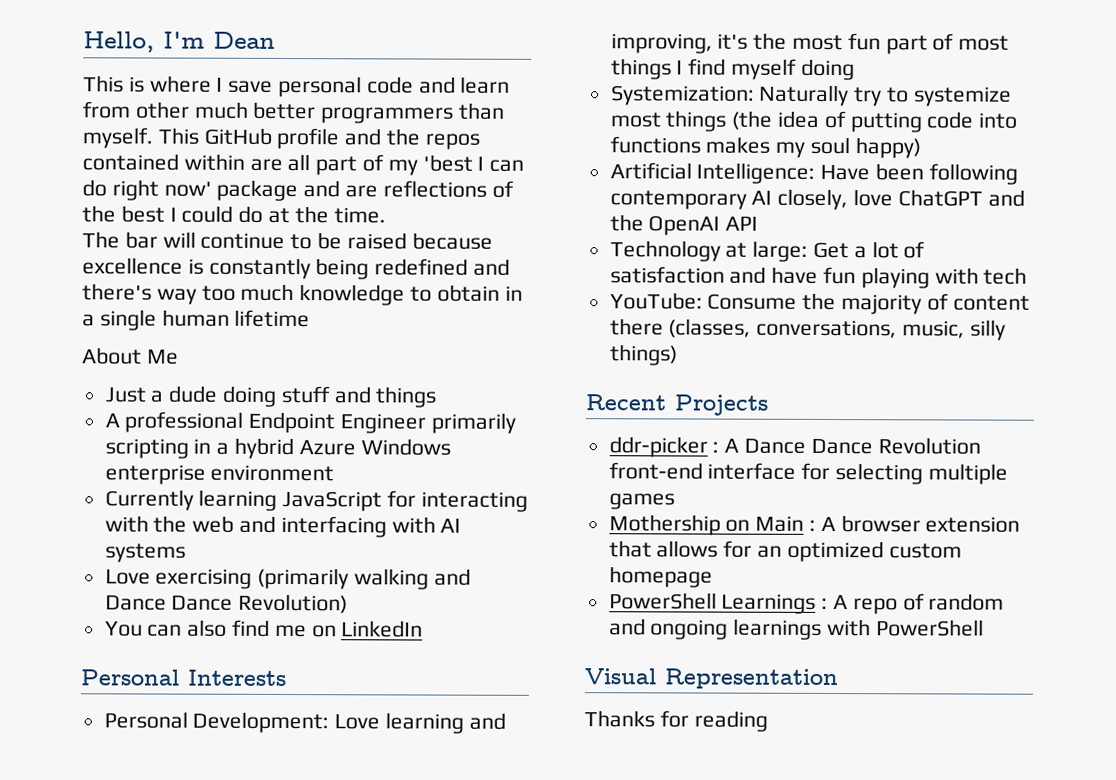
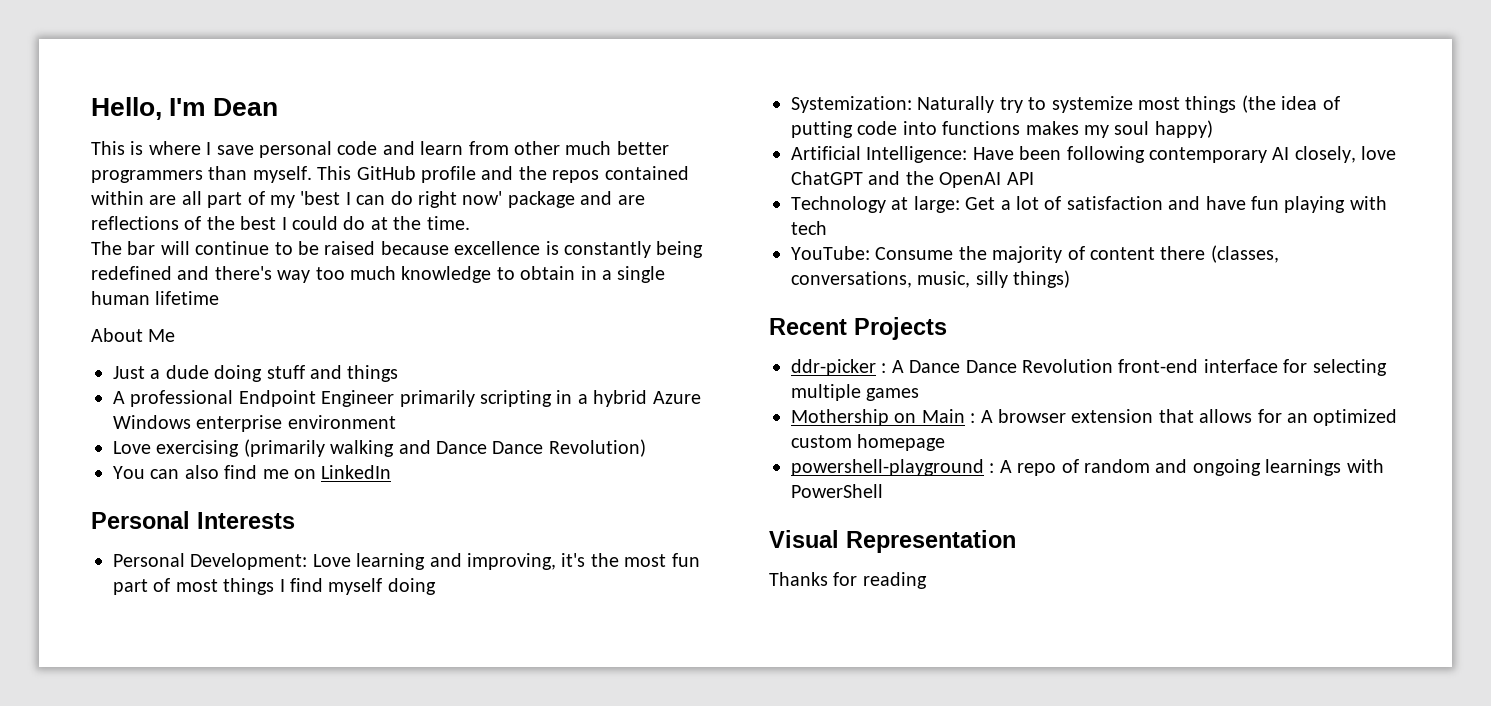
[104,489,528,512] [104,515,462,538] [104,543,186,563] // Currently learning JavaScript for interacting with the web and interfacing with AI systems -> (396, 422) none
[608,592,817,614] PowerShell Learnings -> [791,459,984,476] powershell-playground

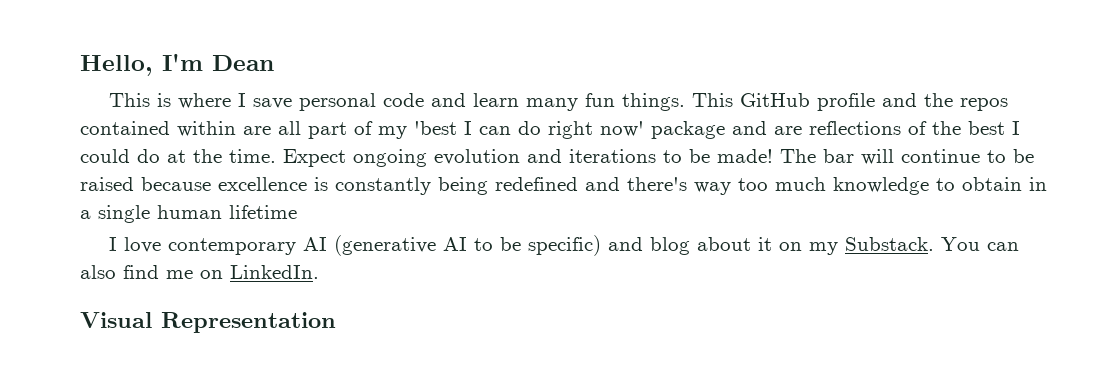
[468,141,669,155] [91,166,312,183] from other much better programmers than myself. -> [525,93,685,111] many fun things.
(470, 223) // -> [283,149,773,167] Expect ongoing evolution and iterations to be made!
[91,328,176,342] [113,365,399,382] [113,390,701,407] [113,415,396,432] [113,439,646,457] About Me // Just a dude doing stuff and things // A professional Endpoint Engineer primarily scripting in a hybrid Azure Windows enterprise environment // Love exercising (primarily walking and Dance Dance Revolution) // -> [108,235,934,256] I love contemporary AI (generative AI to be specific) and blog about it on my Substack.
[321,465,392,479] [91,511,295,529] [113,553,700,570] [113,578,436,595] [791,95,1340,113] [791,120,1213,138] [791,146,1397,163] [791,171,1034,188] [791,196,1387,213] [791,221,827,235] [791,245,1279,263] [791,270,1071,288] [769,317,947,340] [791,359,1387,376] [791,384,920,401] [791,409,1398,426] [791,434,946,451] [791,459,1384,476] [791,484,883,498] LinkedIn // Personal Interests // Personal Development: Love learning and improving, it's the most fun part of most things I find myself doing // Systemization: Naturally try to systemize most things (the idea of putting code into functions makes my soul happy) // Artificial Intelligence: Have been following contemporary AI closely, love ChatGPT and the OpenAI API // Technology at large: Get a lot of satisfaction and have fun playing with tech // YouTube: Consume the majority of content there (classes, conversations, music, silly things) // Recent Projects // ddr-picker : A Dance Dance Revolution front-end interface for selecting multiple games // Mothership on Main : A browser extension that allows for an optimized custom homepage // powershell-playground : A repo of random and ongoing learnings with PowerShell -> [230,265,319,279] LinkedIn.
[769,572,927,589] // Thanks for reading -> (336, 322) none

